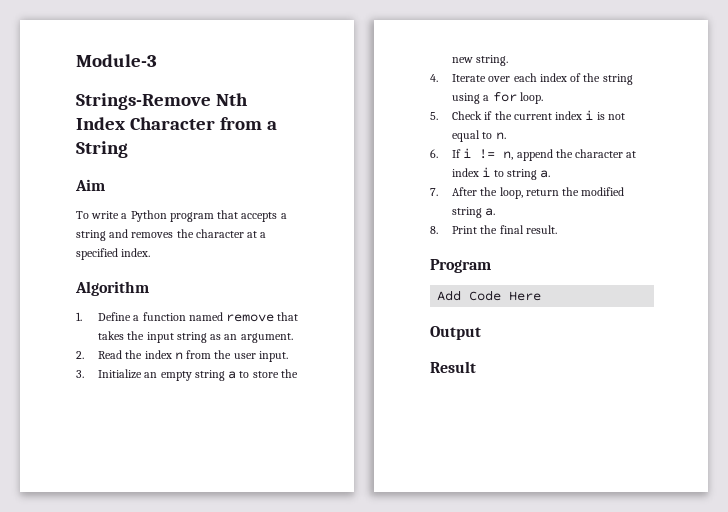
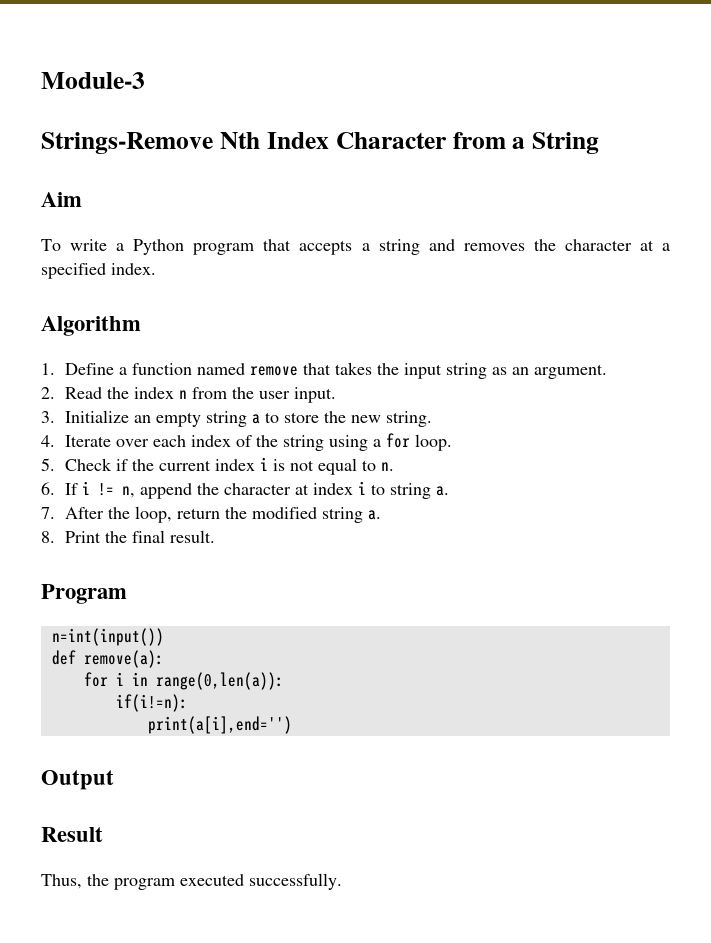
[437,290,542,301] [430,326,481,340] [430,361,476,373] Add Code Here // Output // Result -> [51,628,164,646] [51,650,164,668] [83,672,284,690] [115,694,188,712] [147,716,292,734] [41,770,114,790] [41,827,103,842] [41,873,342,890] n=int(input()) // def remove(a): // for i in range(0,len(a)): // if(i!=n): // print(a[i],end='') // Output // Result // Thus, the program executed successfully.

